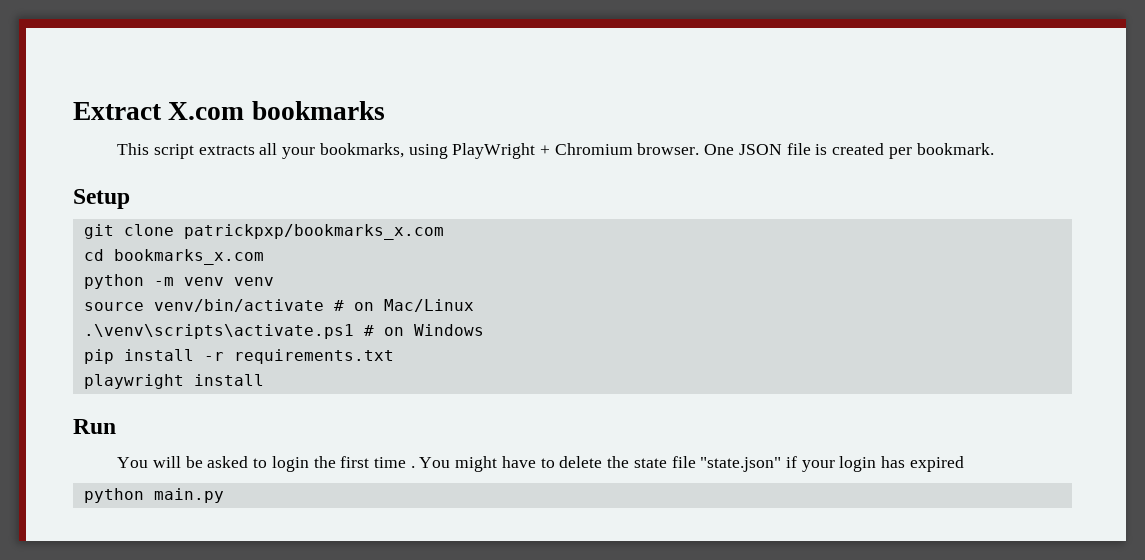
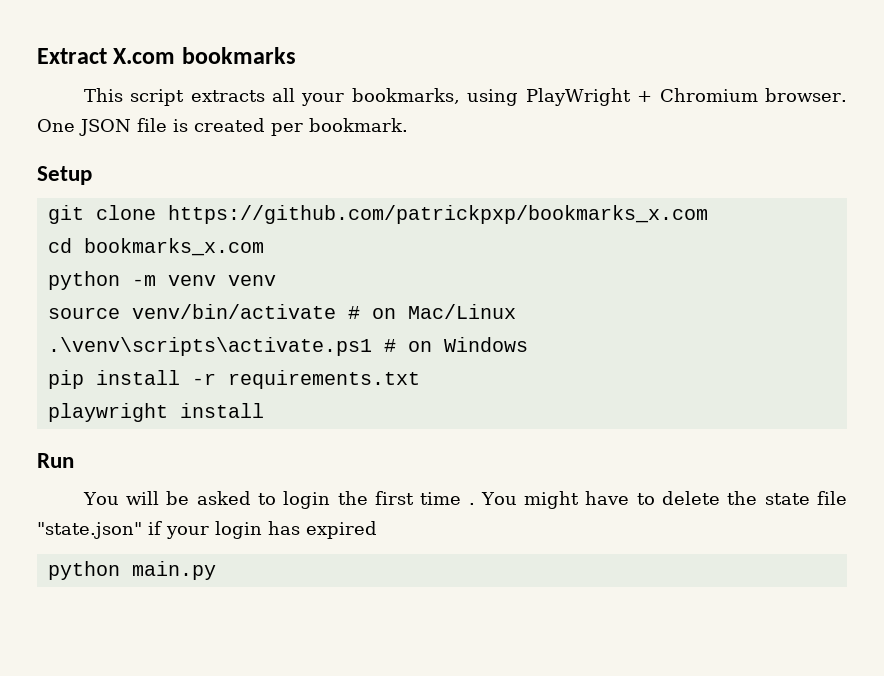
[183,224,444,240] patrickpxp/bookmarks_x.com -> [167,205,708,224] https://github.com/patrickpxp/bookmarks_x.com

